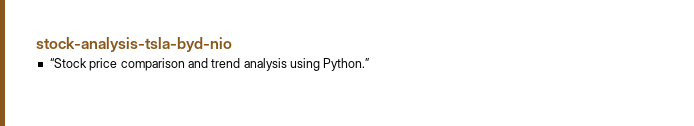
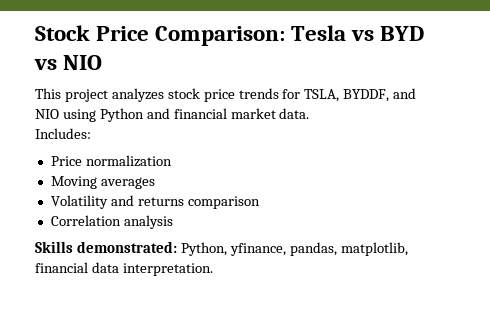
[36,37,232,52] [49,58,118,71] stock-analysis-tsla-byd-nio // “Stock price -> [35,25,425,46] [34,55,103,70] [35,88,417,102] [35,108,310,122] [35,128,91,139] [50,155,172,167] [50,176,155,189] [50,195,184,209] Stock Price Comparison: Tesla vs BYD vs NIO // This project analyzes stock price trends for TSLA, BYDDF, and NIO using Python and financial market data. // Includes: // Price normalization // Moving averages // Volatility and returns
[187,58,241,68] and trend -> [50,215,121,226] // Correlation
[290,58,370,71] using Python.” -> [35,241,408,256] [35,262,213,276] // Skills demonstrated: Python, yfinance, pandas, matplotlib, financial data interpretation.

